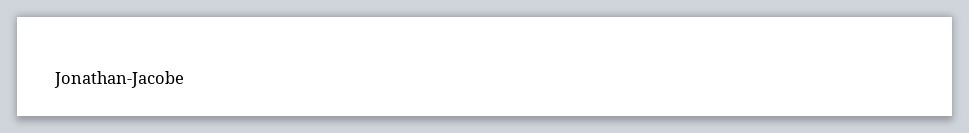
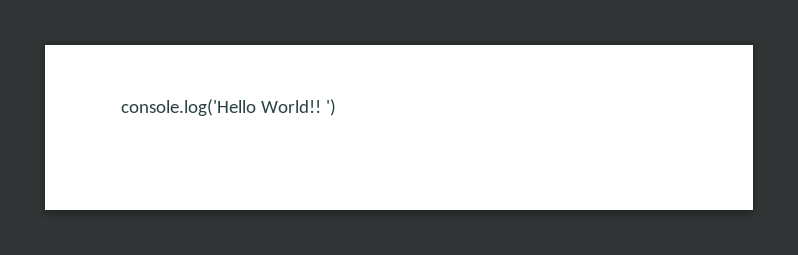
[54,71,184,88] Jonathan-Jacobe -> [121,99,336,116] console.log('Hello World!! ')

